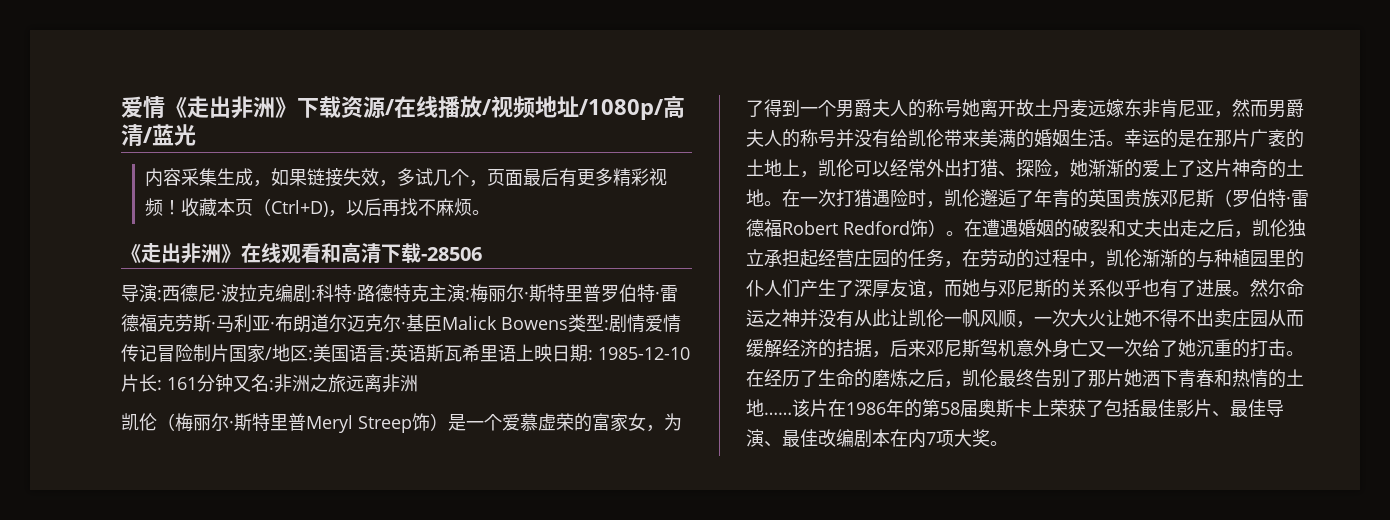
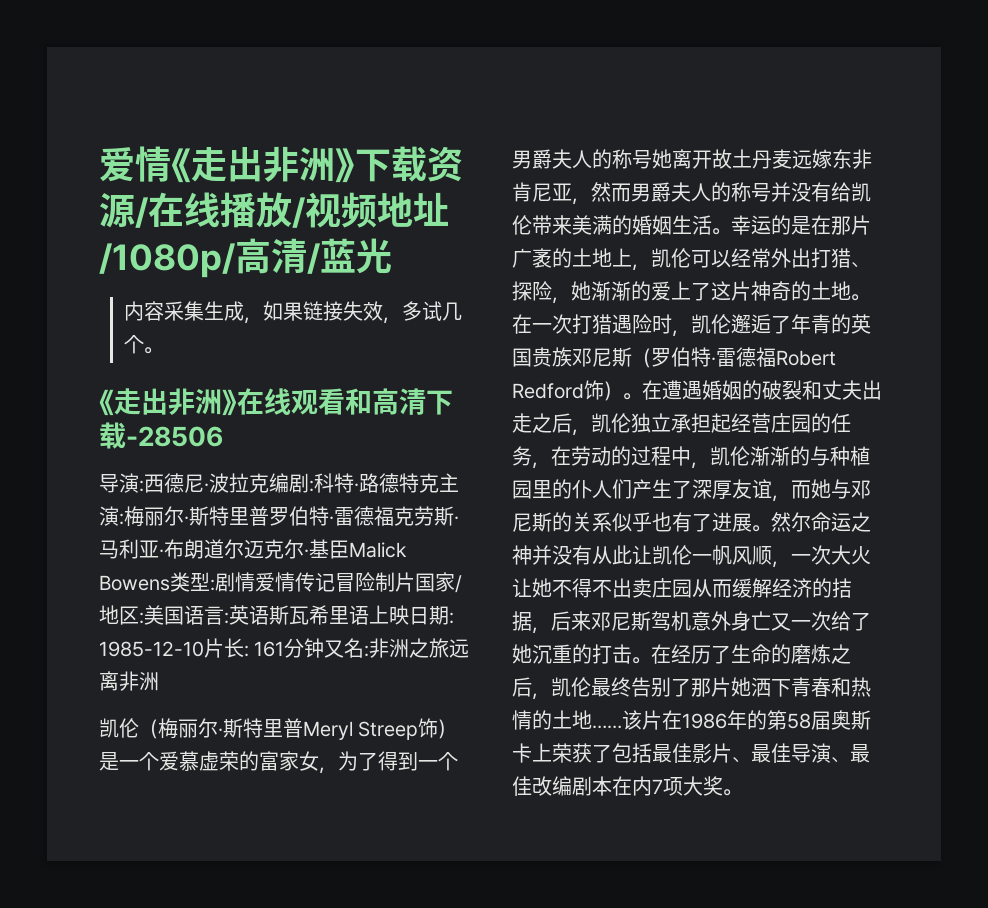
[468,168,667,187] [144,198,472,217] ，页面最后有更多精彩视频！收藏本页（Ctrl+D)，以后再找不麻烦 -> (144, 344) none

